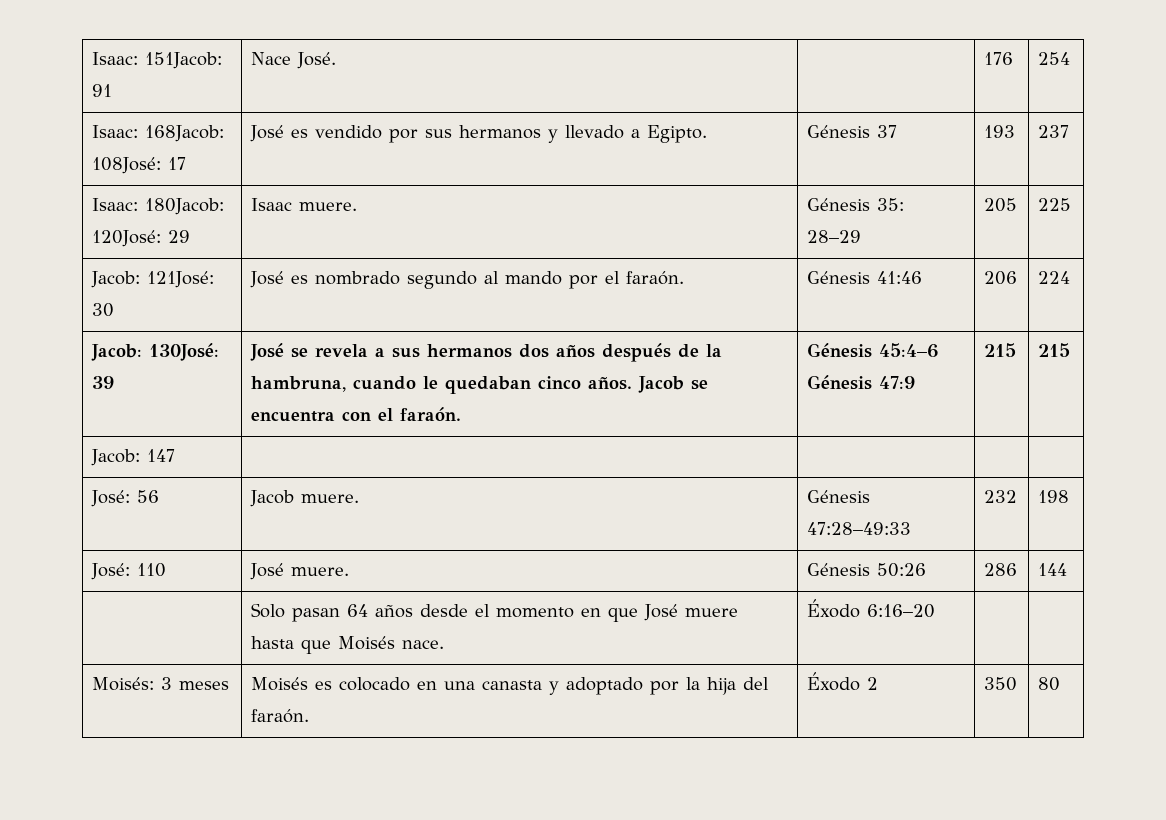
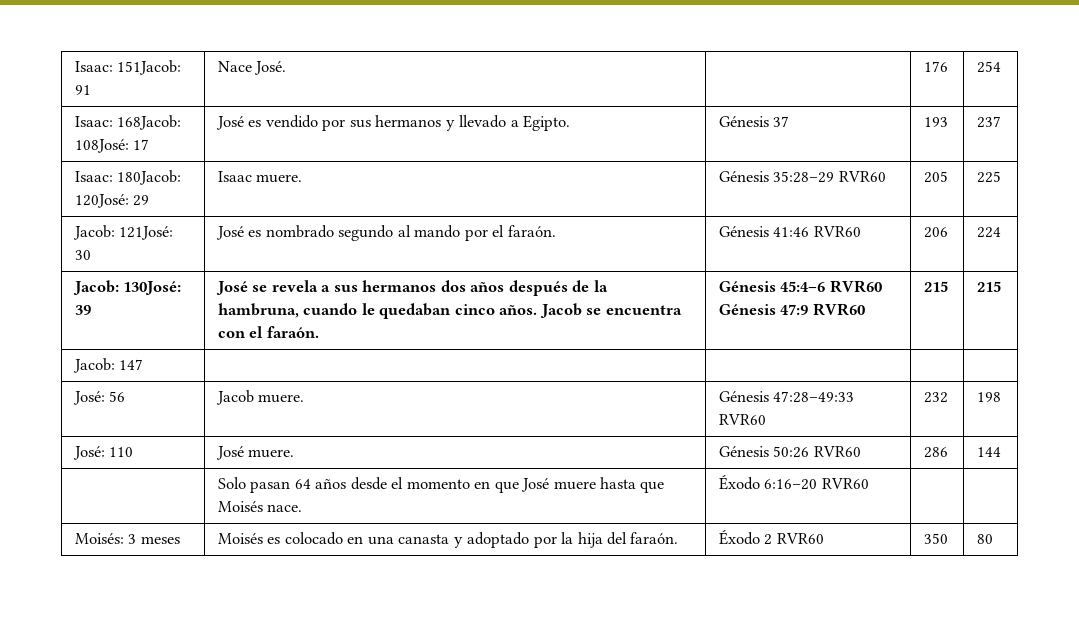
[877,198,905,211] [807,230,862,243] 35: 28–29 -> [773,171,886,183] 35:28–29 RVR60
(923, 277) none -> [813,226,861,237] RVR60
(940, 350) none -> [829,280,882,293] RVR60
(916, 382) none -> [812,303,865,316] RVR60
(912, 528) none -> [719,414,767,425] RVR60
(927, 570) none -> [813,446,861,457] RVR60
(936, 611) none -> [821,478,869,489] RVR60
(879, 683) none -> [776,533,824,544] RVR60

